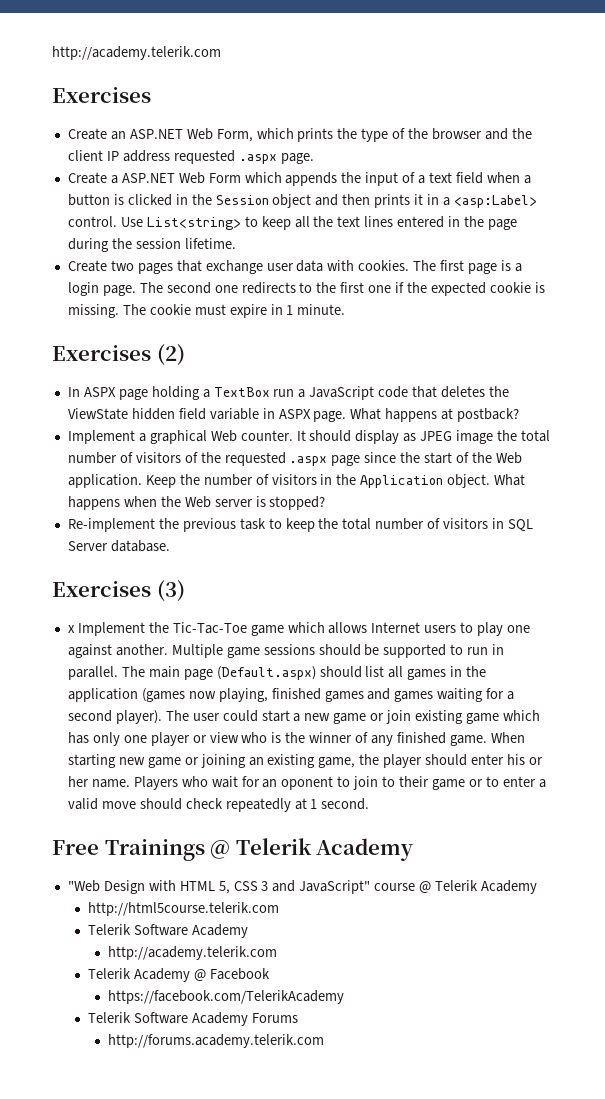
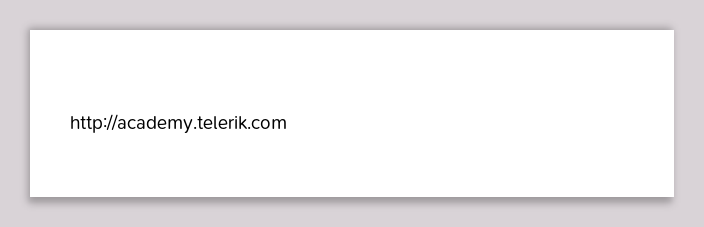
[52,46,221,60] [52,87,151,103] [67,128,532,142] [67,150,314,164] [67,172,531,186] [67,194,537,208] [67,216,517,230] [67,238,236,252] [67,260,522,274] [67,282,545,296] [67,304,346,318] [52,344,185,366] [67,386,509,400] [67,408,520,422] [67,430,550,444] [67,452,522,466] [67,474,526,488] [67,496,326,510] [67,518,533,532] [67,540,170,552] [52,580,185,602] [67,622,531,636] [67,644,505,658] [67,666,487,680] [67,688,515,702] [67,710,540,724] [67,732,525,746] [67,754,543,768] [67,776,546,790] [67,798,370,812] [52,838,414,861] [67,880,537,894] [87,902,279,916] [87,924,248,938] [107,946,277,960] [87,968,270,982] [107,990,344,1004] [87,1012,298,1026] [107,1034,324,1048] http://academy.telerik.com // Exercises // Create an ASP.NET Web Form, which prints the type of the browser and the client IP address requested .aspx page. // Create a ASP.NET Web Form which appends the input of a text field when a button is clicked in the Session object and then prints it in a <asp:Label> control. Use List<string> to keep all the text lines entered in the page during the session lifetime. // Create two pages that exchange user data with cookies. The first page is a login page. The second one redirects to the first one if the expected cookie is missing. The cookie must expire in 1 minute. // Exercises (2) // In ASPX page holding a TextBox run a JavaScript code that deletes the ViewState hidden field variable in ASPX page. What happens at postback? // Implement a graphical Web counter. It should display as JPEG image the total number of visitors of the requested .aspx page since the start of the Web application. Keep the number of visitors in the Application object. What happens when the Web server is stopped? // Re-implement the previous task to keep the total number of visitors in SQL Server database. // Exercises (3) // x Implement the Tic-Tac-Toe game which allows Internet users to play one against another. Multiple game sessions should be supported to run in parallel. The main page (Default.aspx) should list all games in the application (games now playing, finished games and games waiting for a second player). The user could start a new game or join existing game which has only one player or view who is the winner of any finished game. When starting new game or joining an existing game, the player should enter his or her name. Players who wait for an oponent to join to their game or to enter a valid move should check repeatedly at 1 second. // Free Trainings @ Telerik Academy // "Web Design with HTML 5, CSS 3 and JavaScript" course @ Telerik Academy // http://html5course.telerik.com // Telerik Software Academy // http://academy.telerik.com // Telerik Academy @ Facebook // https://facebook.com/TelerikAcademy // Telerik Software Academy Forums // http://forums.academy.telerik.com -> [70,114,287,134] http://academy.telerik.com

